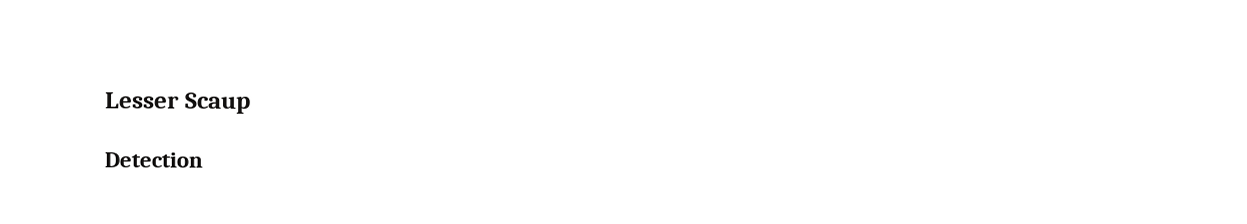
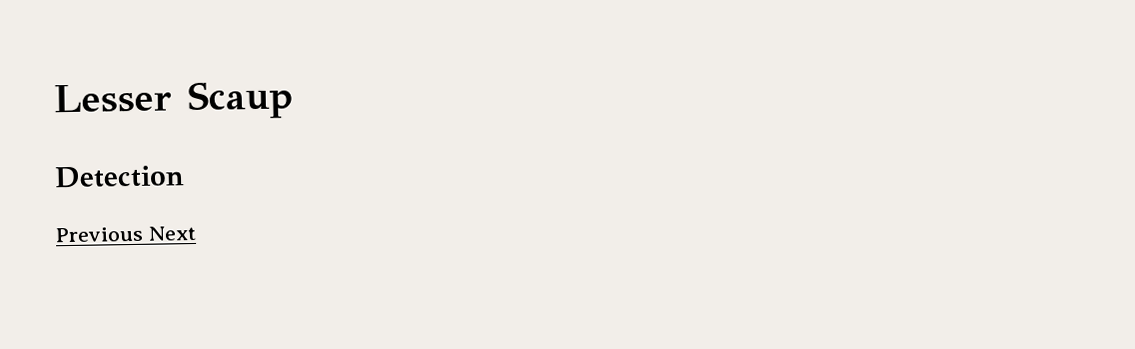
(203, 160) none -> [55,225,197,243] // Previous Next

